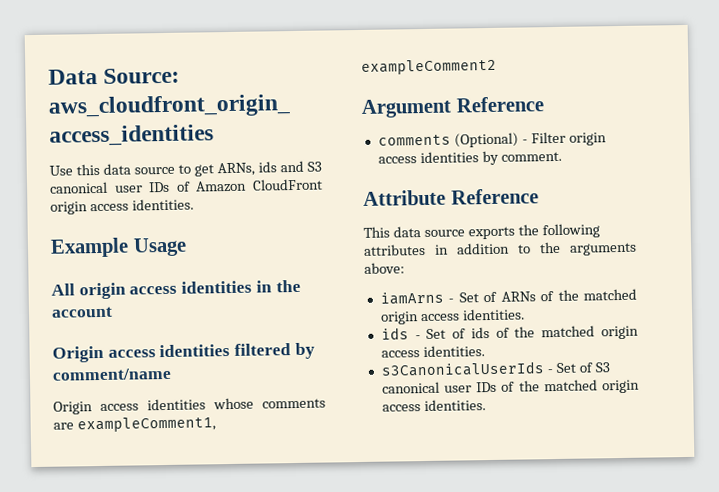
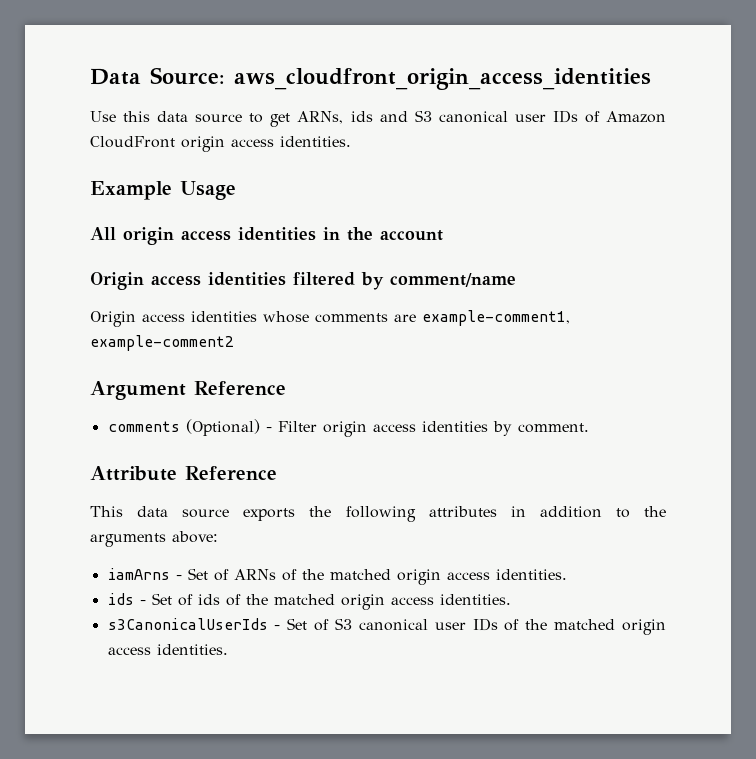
[76,416,216,433] [361,58,497,75] exampleComment1, exampleComment2 -> [422,310,570,326] [90,335,234,351] example-comment1, example-comment2

